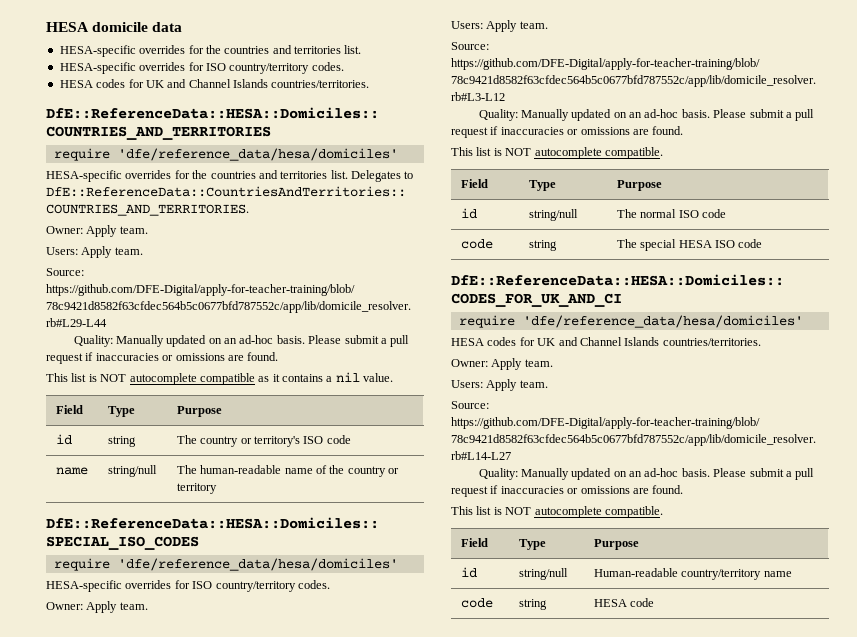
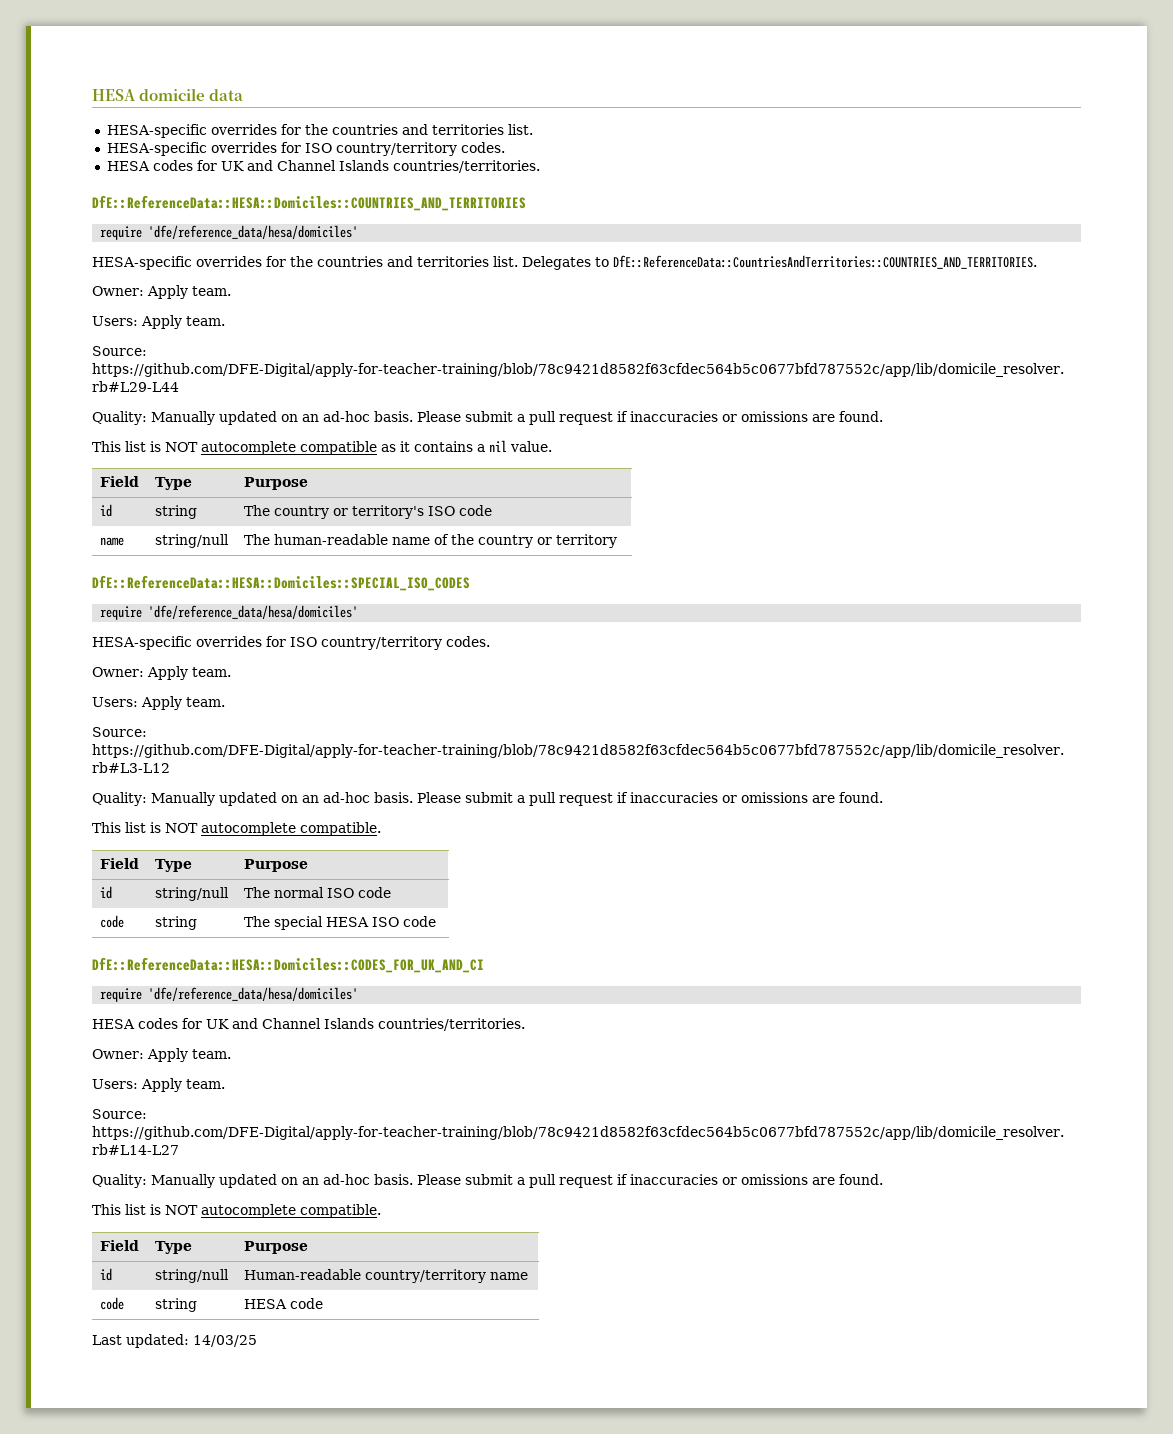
(655, 602) none -> [92,1334,257,1348] // Last updated: 14/03/25

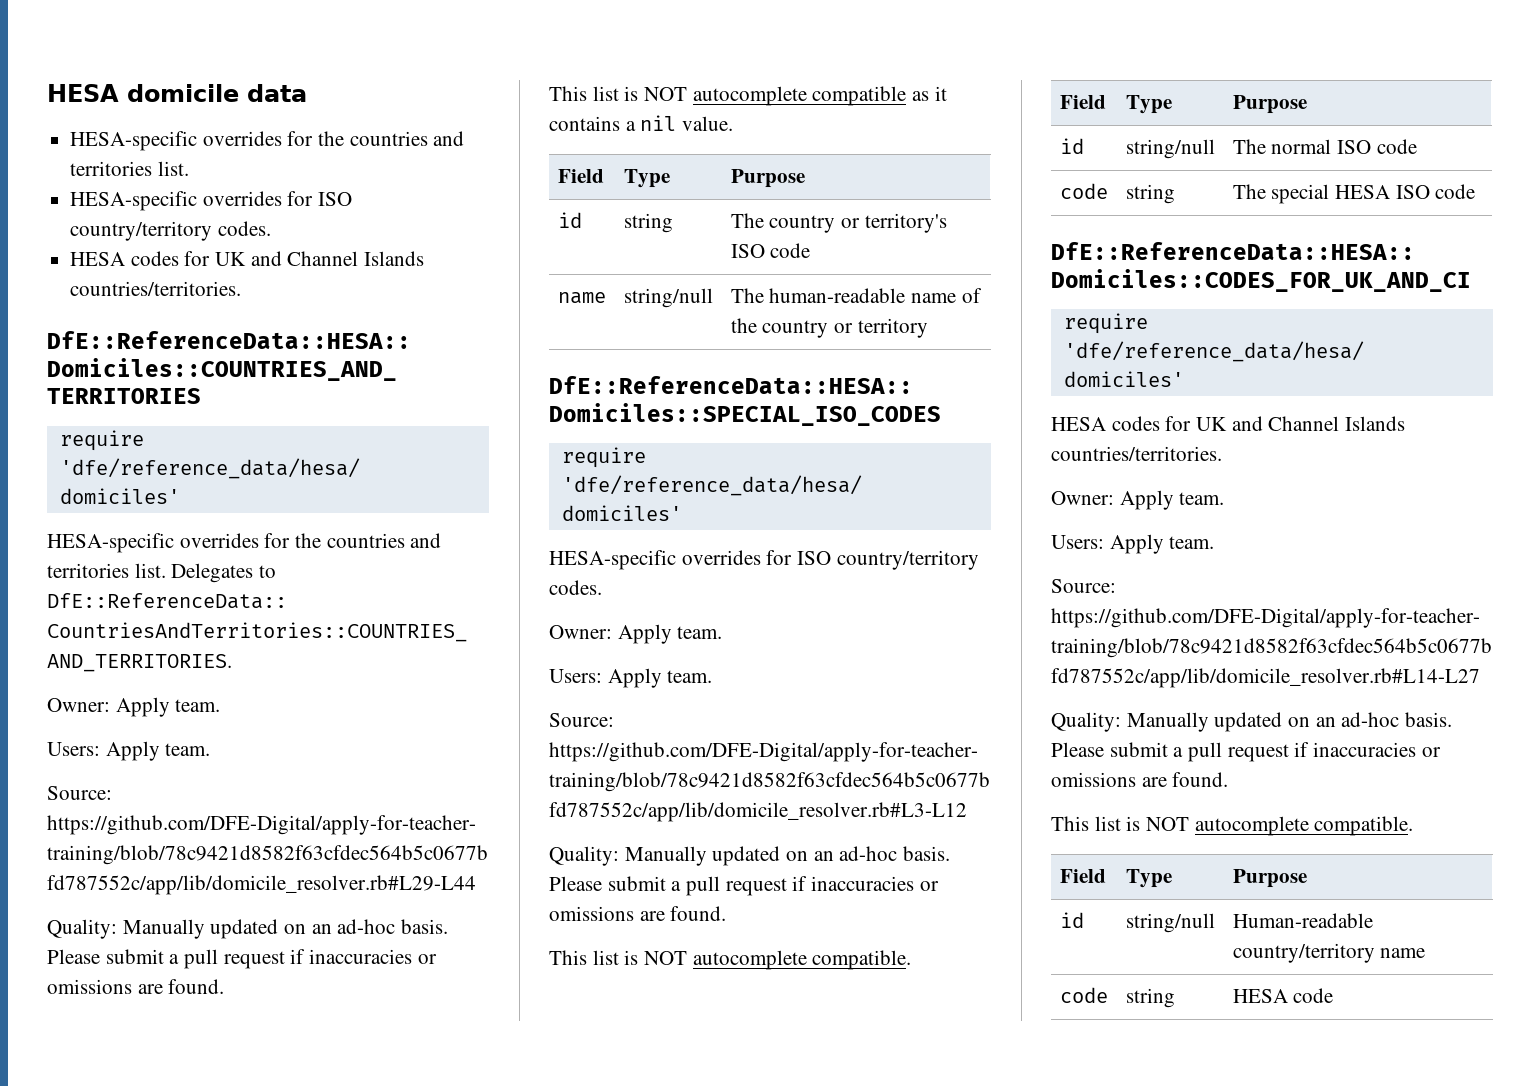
[92,1334,257,1348] // Last updated: 14/03/25 -> (1334, 995) none

